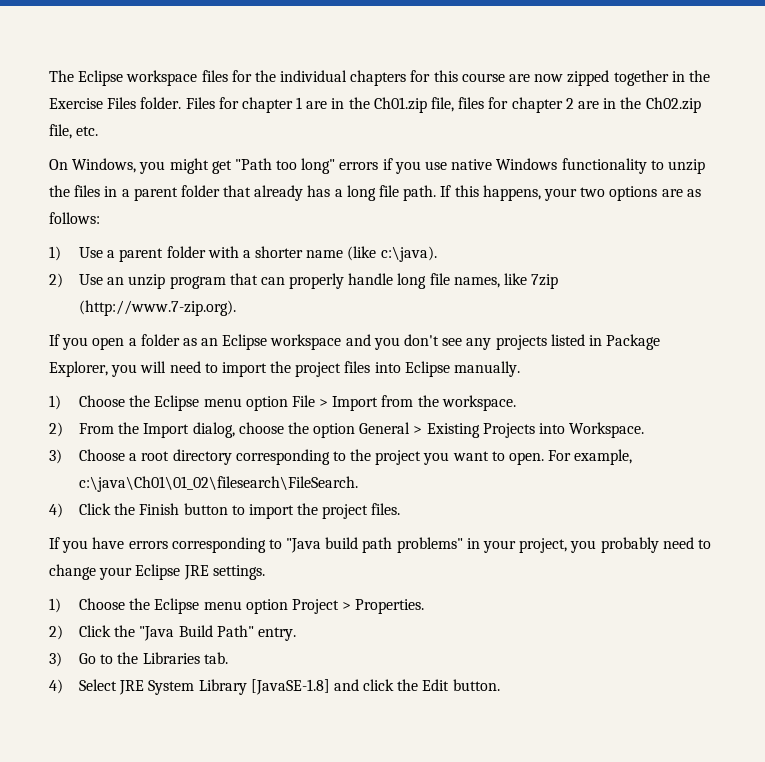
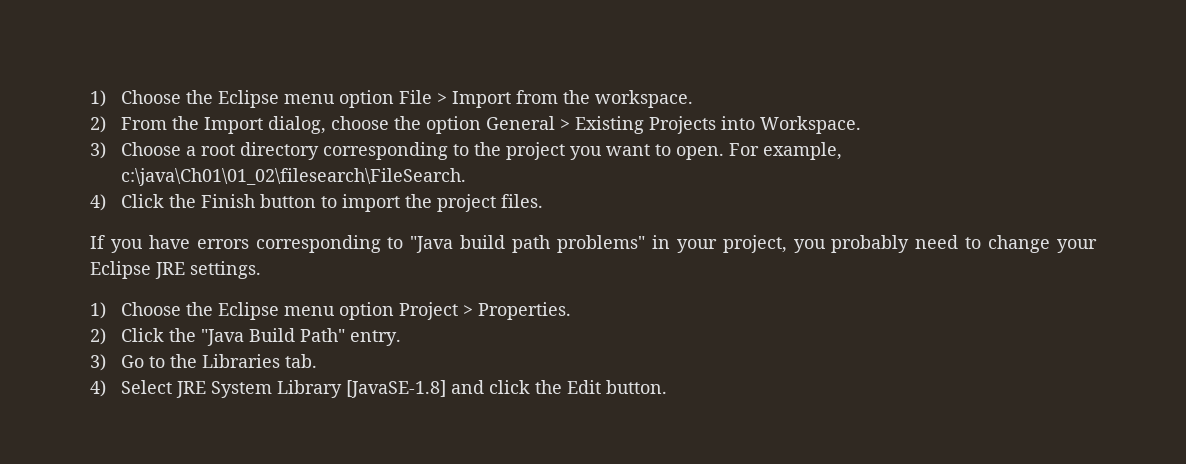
[49,70,710,86] [49,97,701,113] [49,124,99,139] [49,158,705,174] [49,185,701,201] [49,212,100,224] [49,246,437,262] [49,273,559,289] [78,300,236,316] [49,334,661,350] [49,361,521,377] The Eclipse workspace files for the individual chapters for this course are now zipped together in the Exercise Files folder. Files for chapter 1 are in the Ch01.zip file, files for chapter 2 are in the Ch02.zip file, etc. // On Windows, you might get "Path too long" errors if you use native Windows functionality to unzip the files in a parent folder that already has a long file path. If this happens, your two options are as follows: // 1) Use a parent folder with a shorter name (like c:\java). // 2) Use an unzip program that can properly handle long file names, like 7zip (http://www.7-zip.org). // If you open a folder as an Eclipse workspace and you don't see any projects listed in Package Explorer, you will need to import the project files into Eclipse manually. // -> (90, 98) none

